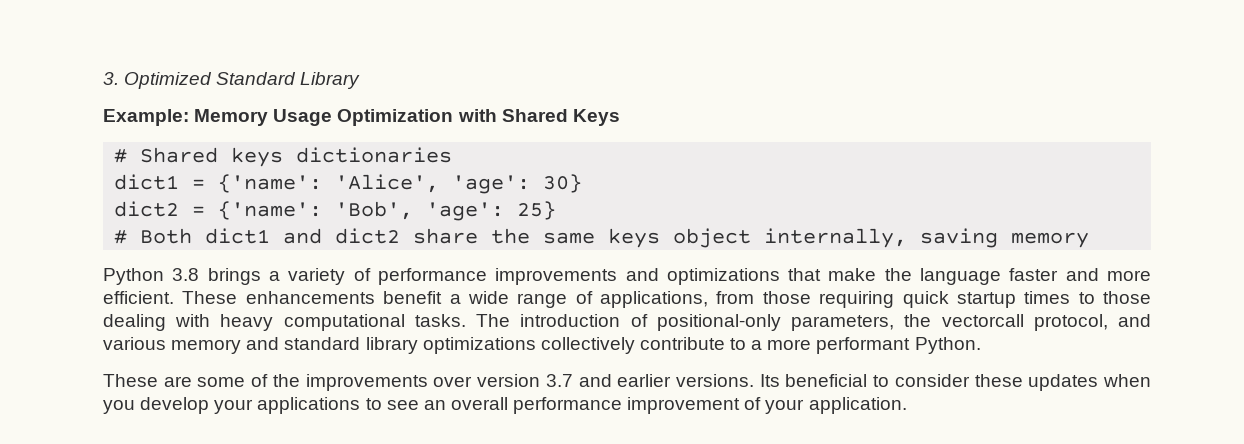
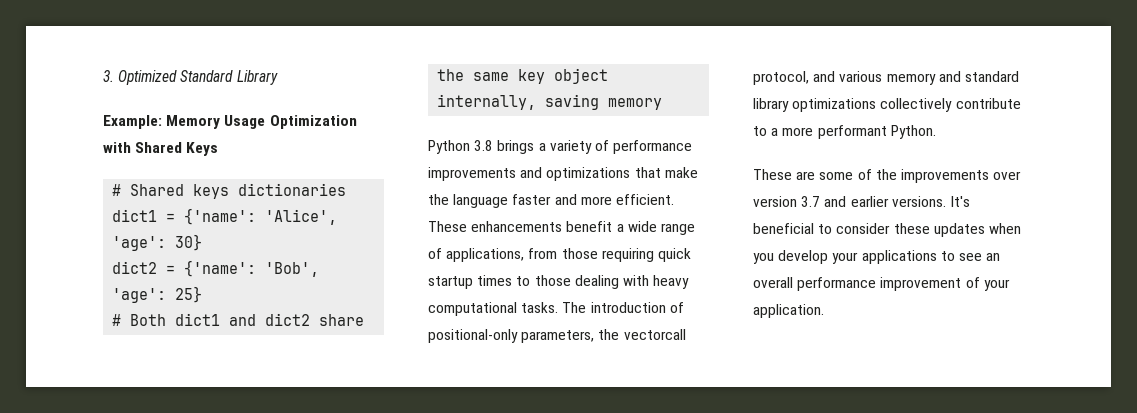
[608,228,661,248] keys -> [518,69,546,84] key
[759,374,780,387] Its -> [949,196,970,207] It's

